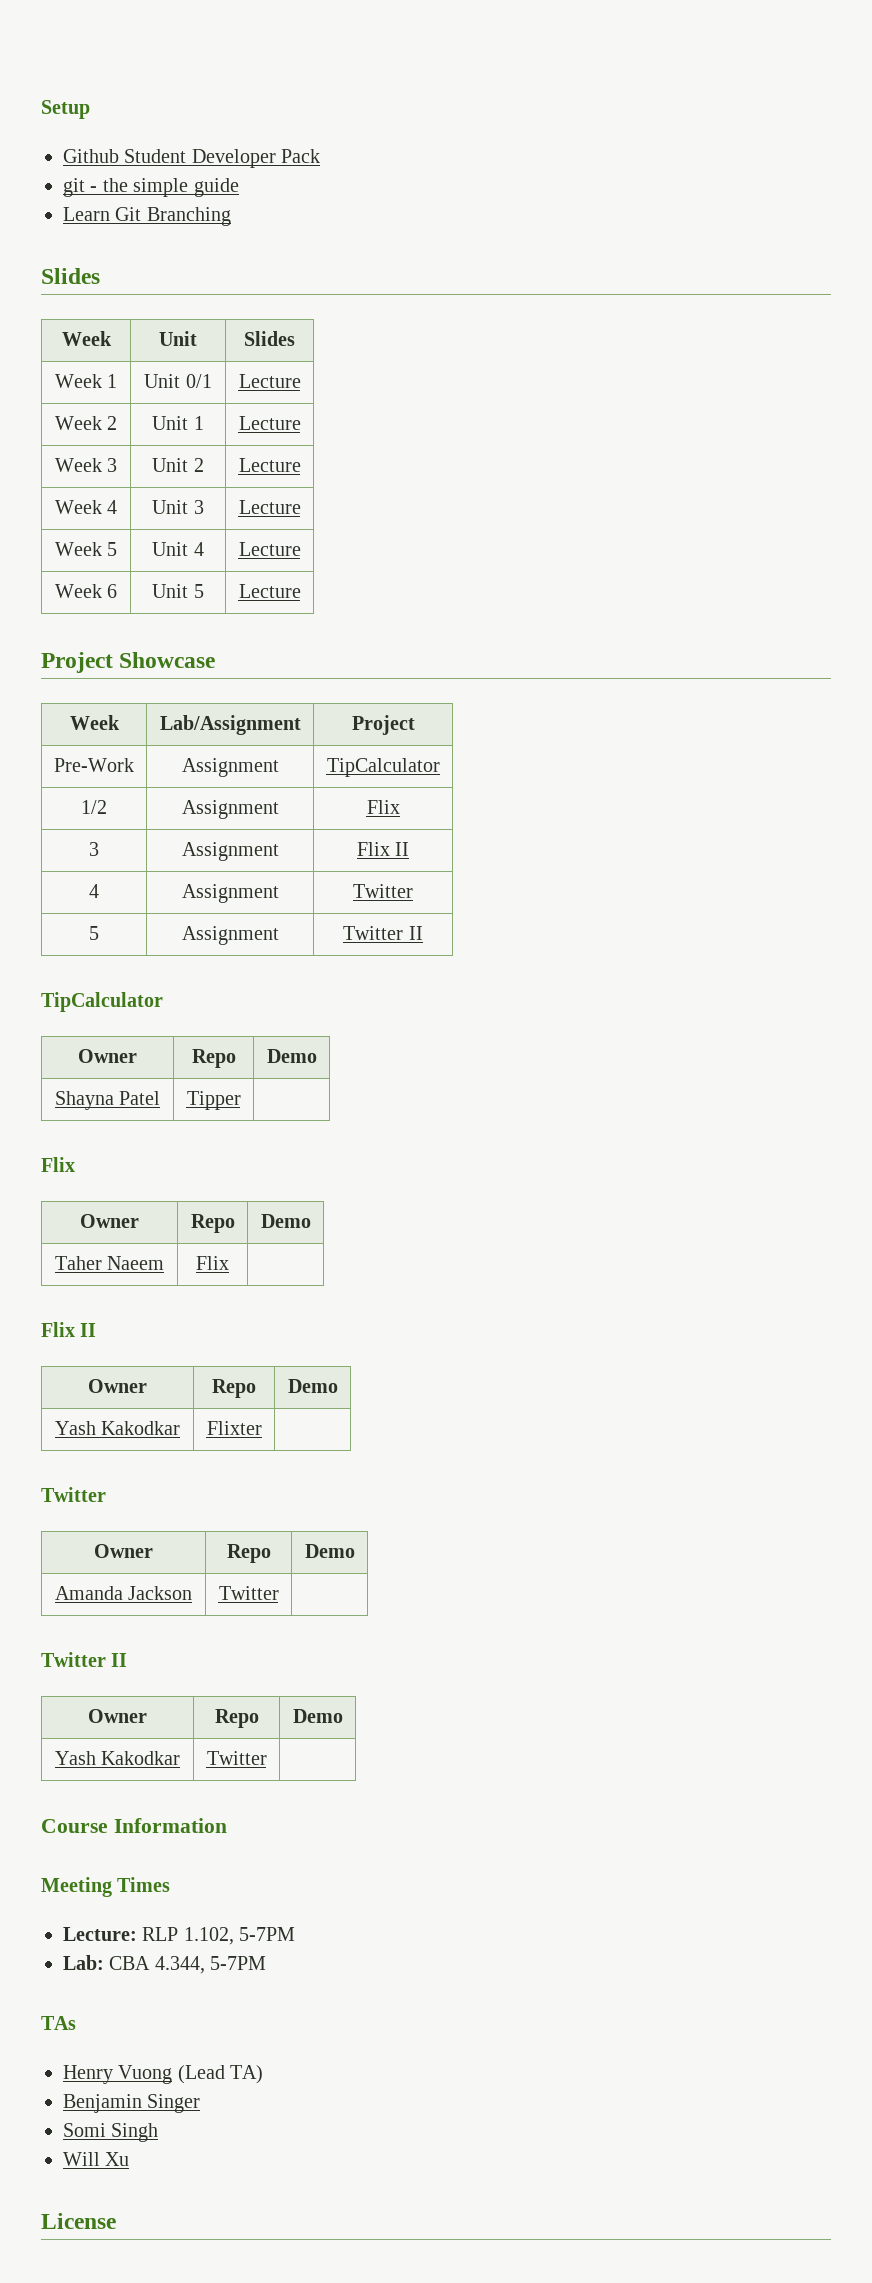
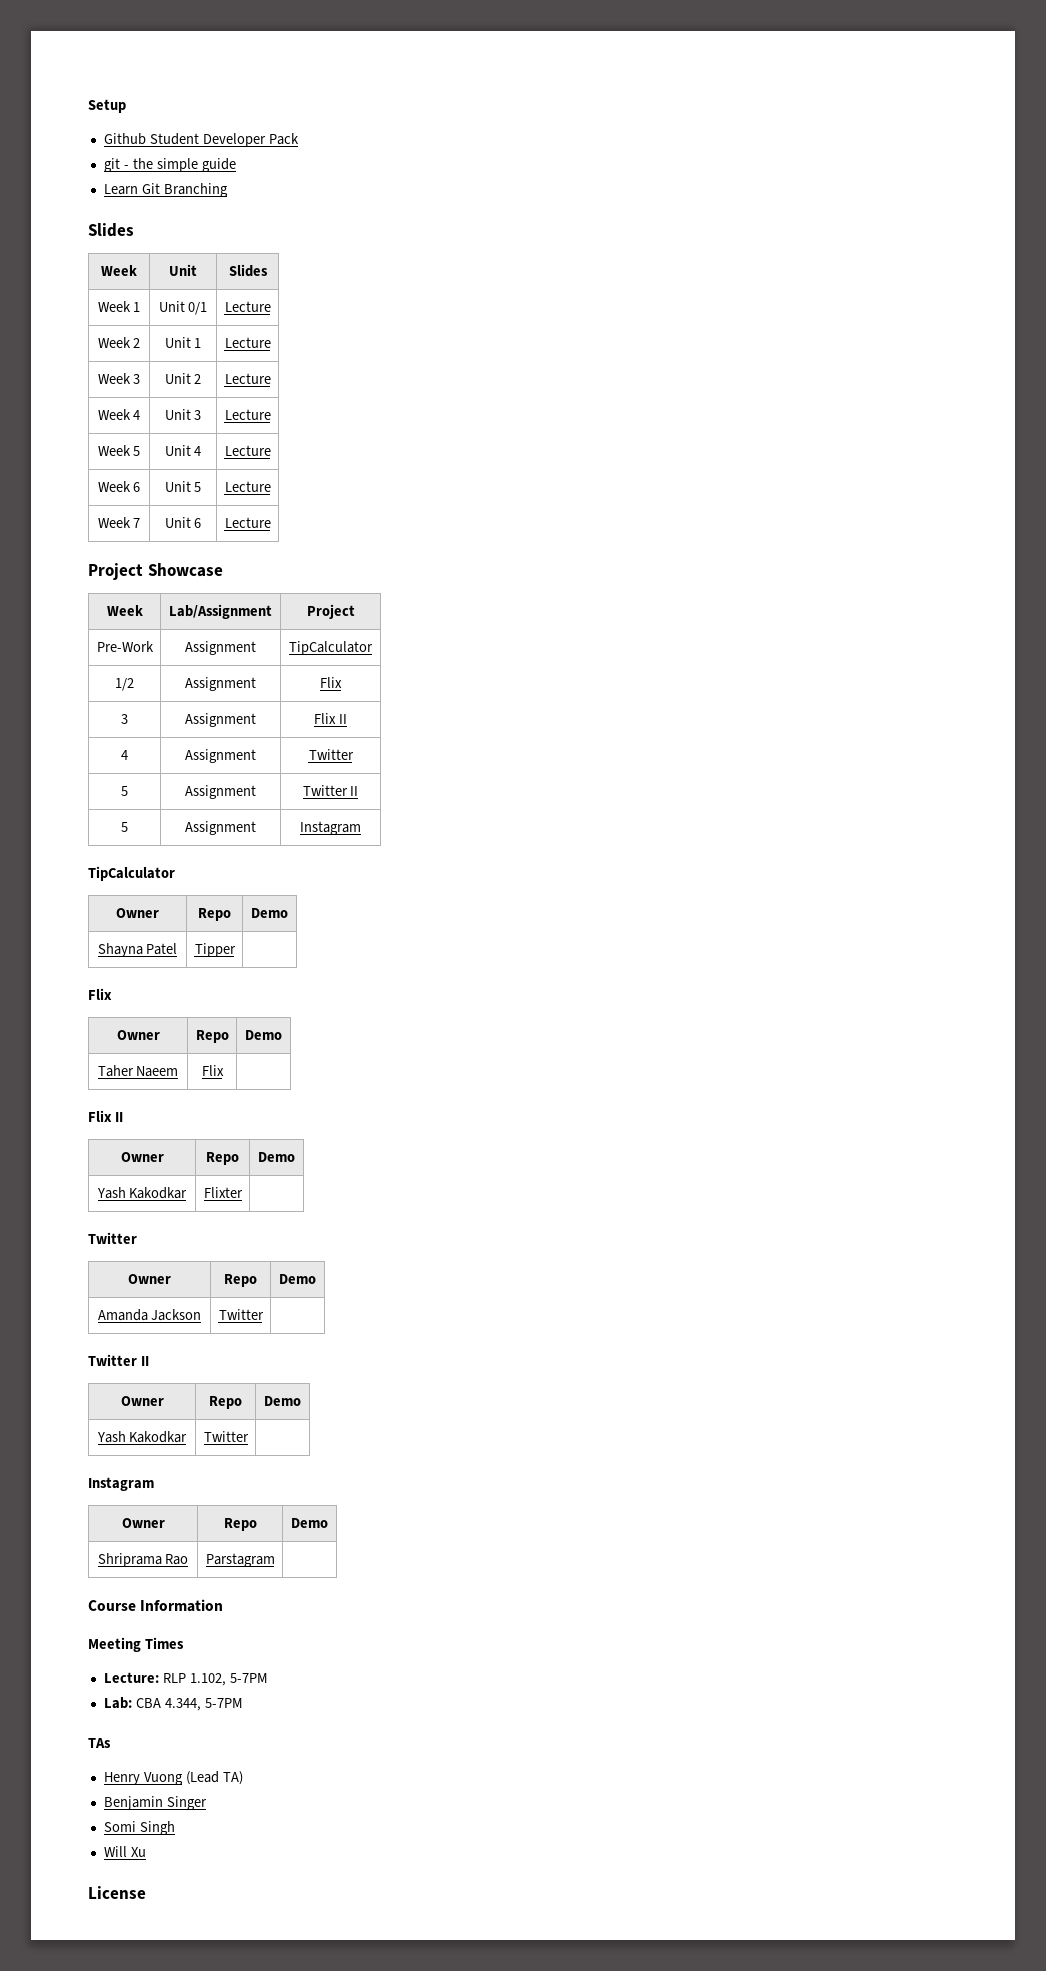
(301, 591) none -> [97,517,141,528] [164,517,202,528] [224,517,271,528] // Week 7 | Unit 6 | Lecture
(423, 933) none -> [121,822,128,832] [185,821,256,835] [300,821,361,835] // 5 | Assignment | Instagram
(267, 1758) none -> [88,1477,154,1491] [121,1518,165,1528] [223,1518,257,1531] [291,1518,328,1528] [97,1553,189,1567] [205,1553,275,1567] // Instagram // Owner | Repo | Demo // Shriprama Rao | Parstagram |

